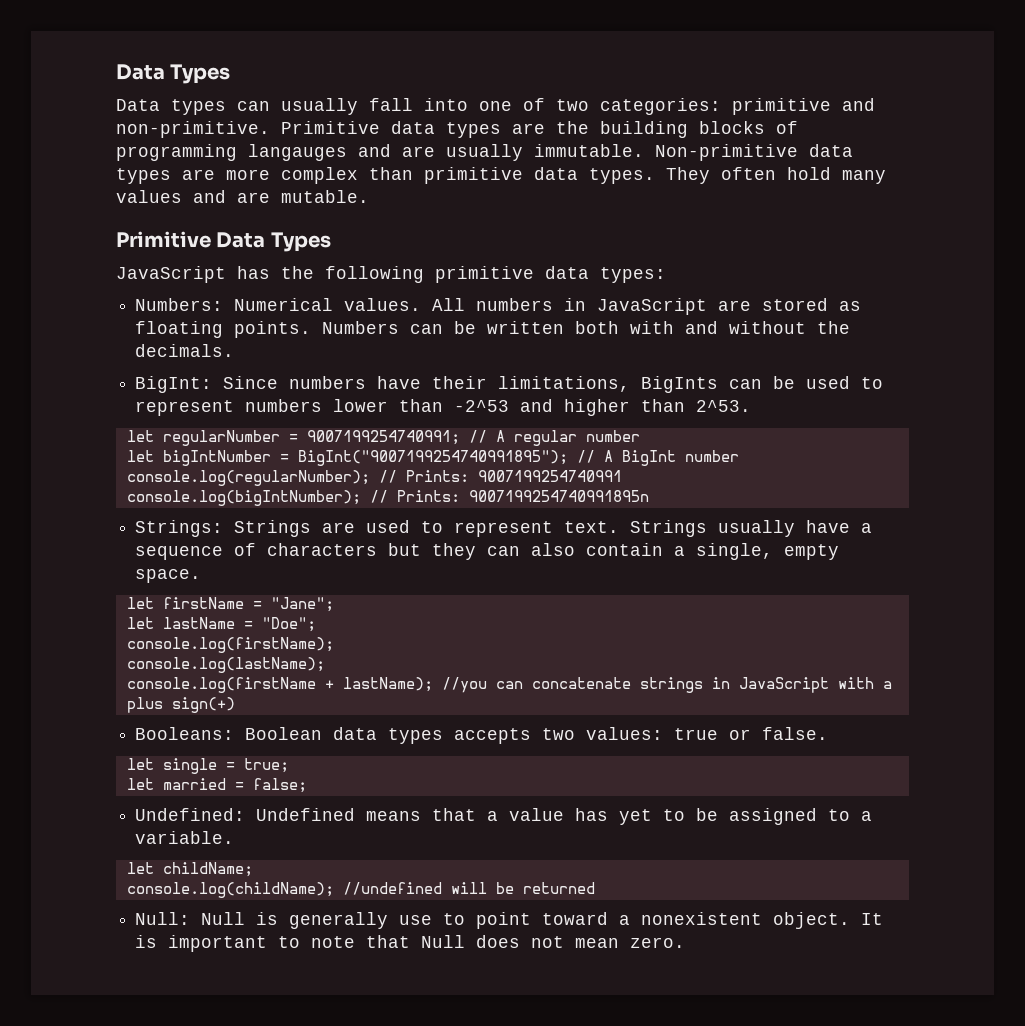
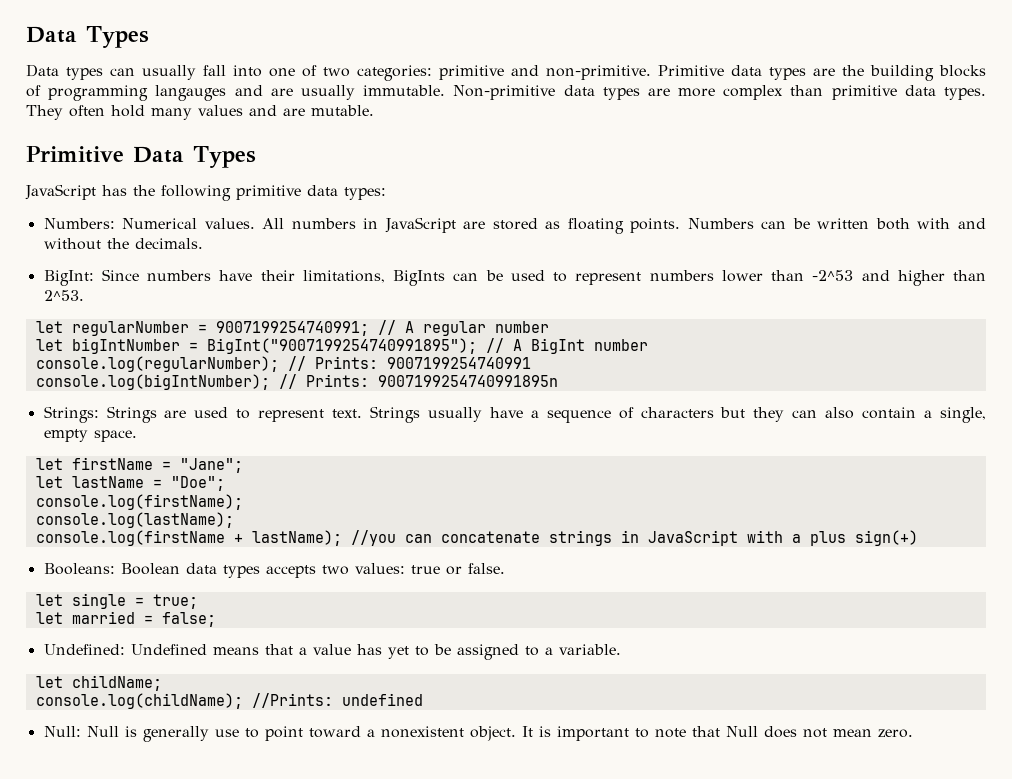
[342,882,595,895] //undefined will be returned -> [251,693,423,708] //Prints: undefined

